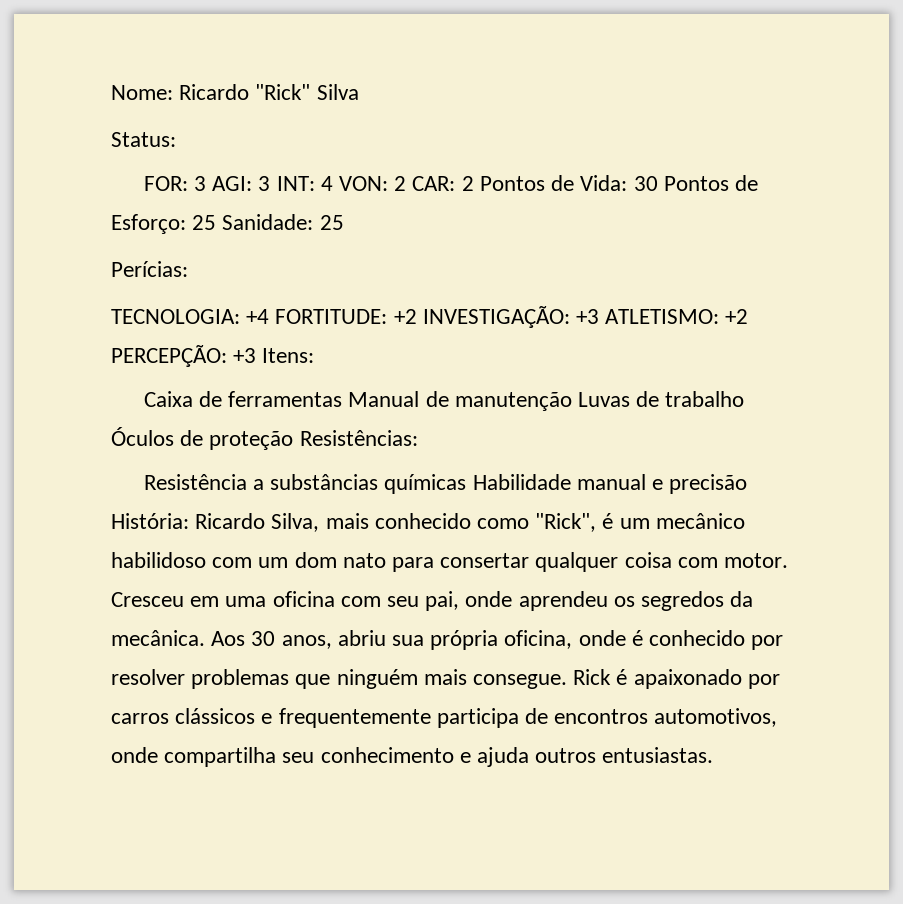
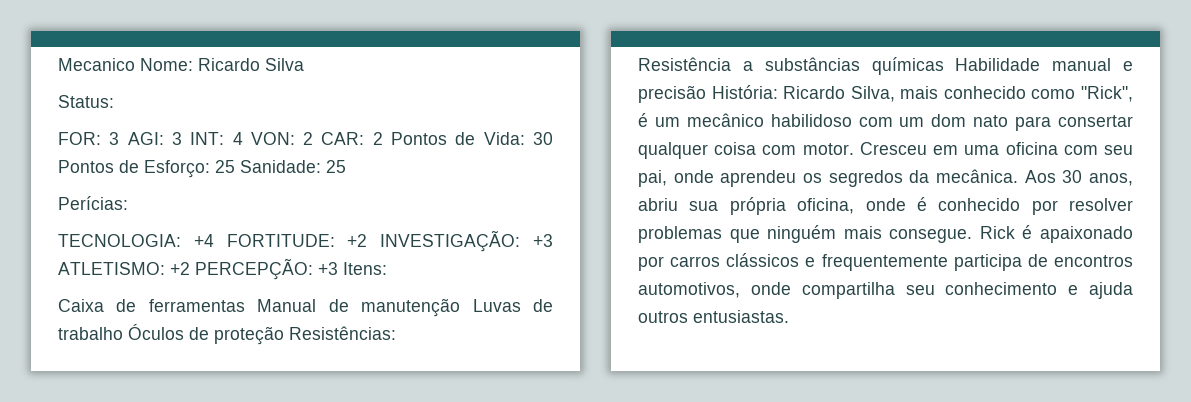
(111, 92) none -> [58,58,135,71] Mecanico
[255,84,311,100] "Rick" -> (260, 64) none

